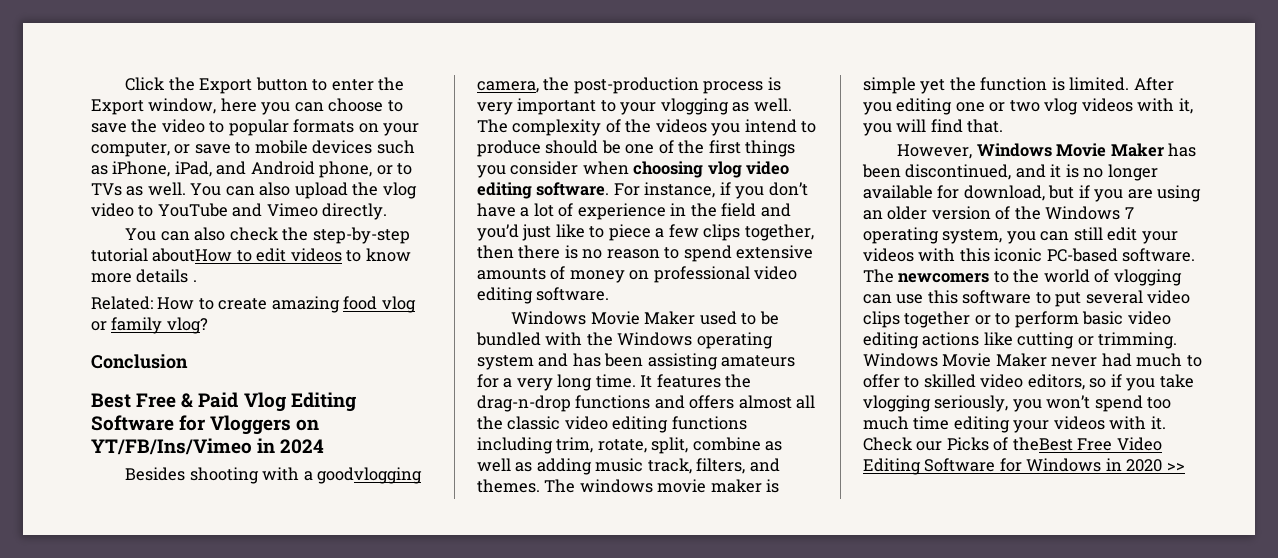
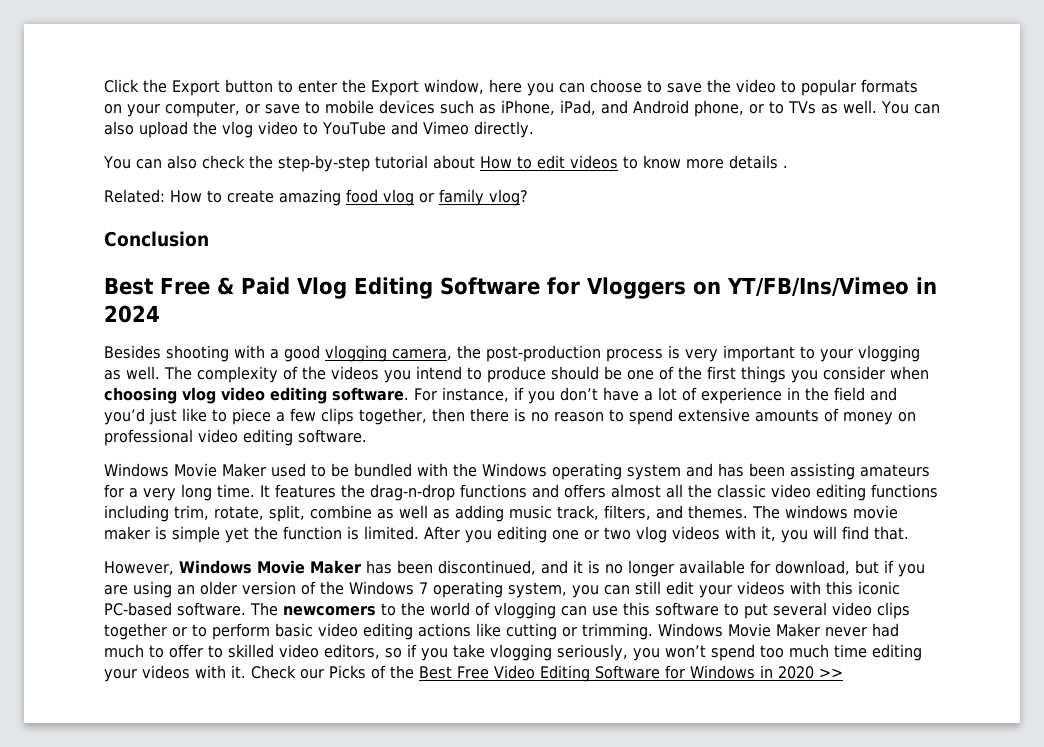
[152,248,233,262] aboutHow -> [432,155,512,169] about How
[317,467,423,484] goodvlogging -> [284,345,387,362] good vlogging
[1012,437,1073,451] theBest -> [390,665,452,679] the Best

